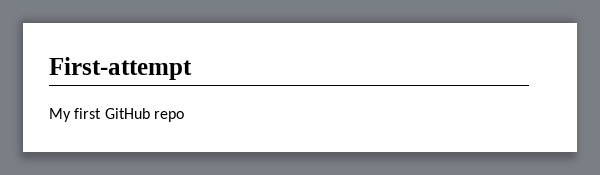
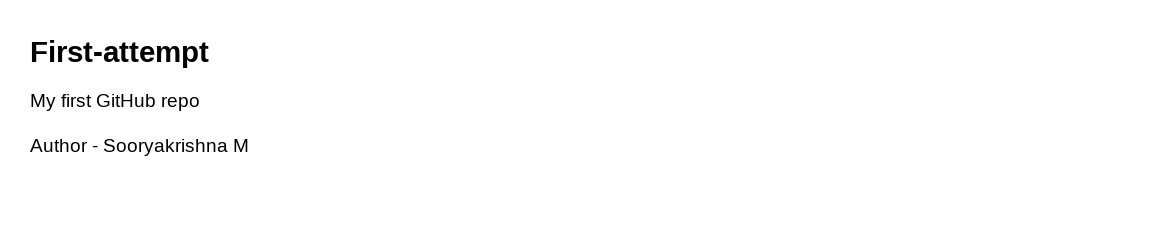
(184, 116) none -> [30,139,250,156] // Author - Sooryakrishna M

